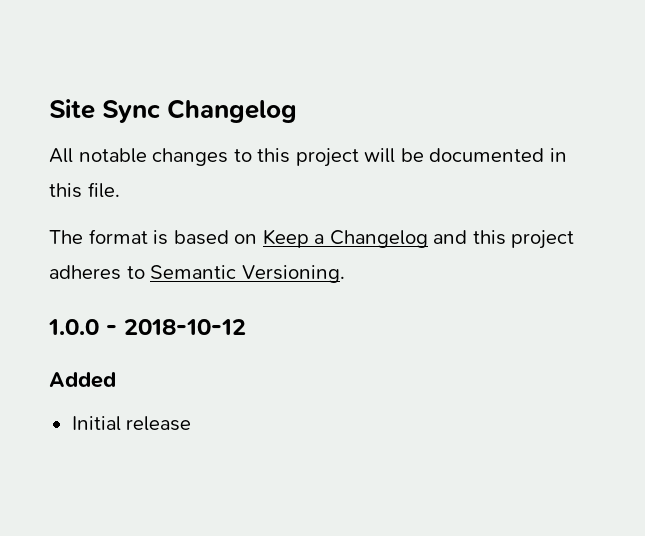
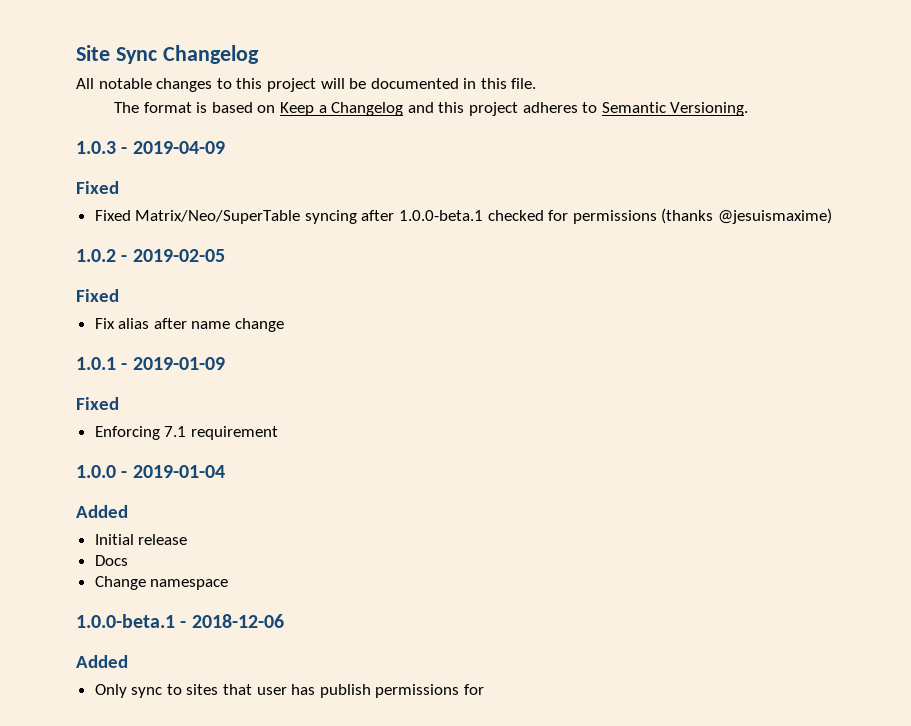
(345, 274) none -> [76,141,225,154] [76,181,119,194] [94,208,833,224] [76,249,225,262] [76,289,119,302] [94,318,285,332] [76,357,225,370] [76,397,119,410] [94,426,278,440] // 1.0.3 - 2019-04-09 // Fixed // Fixed Matrix/Neo/SuperTable syncing after 1.0.0-beta.1 checked for permissions (thanks @jesuismaxime) // 1.0.2 - 2019-02-05 // Fixed // Fix alias after name change // 1.0.1 - 2019-01-09 // Fixed // Enforcing 7.1 requirement
[124,319,246,335] 2018-10-12 -> [132,465,225,478] 2019-01-04
(192, 423) none -> [94,555,128,566] [94,576,229,590] [76,614,284,628] [76,655,128,668] [94,684,485,698] // Docs // Change namespace // 1.0.0-beta.1 - 2018-12-06 // Added // Only sync to sites that user has publish permissions for

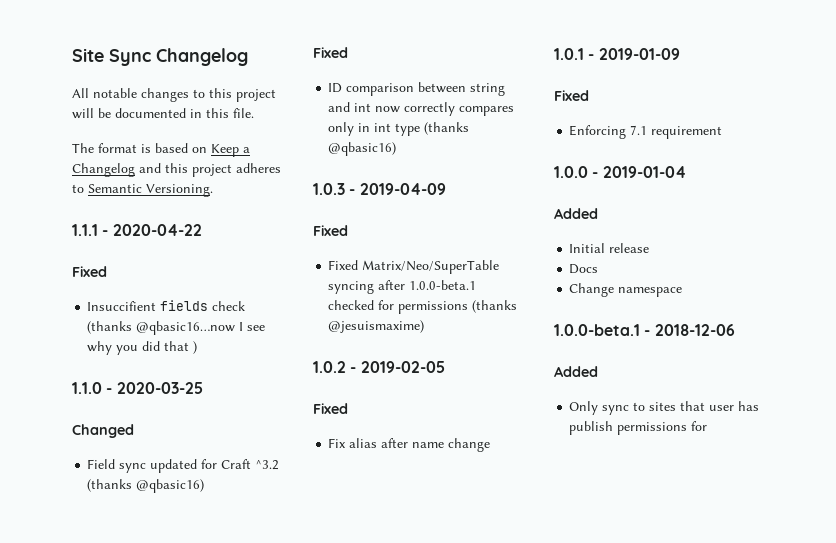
(749, 109) none -> [72,224,202,236] [72,266,107,277] [87,300,246,311] [87,321,266,335] [87,341,198,355] [72,382,203,394] [72,424,134,438] [87,459,280,473] [87,479,205,493] [313,47,348,58] [328,82,506,96] [328,102,515,116] [328,122,470,136] [328,142,397,156] // 1.1.1 - 2020-04-22 // Fixed // Insuccifient fields check (thanks @qbasic16…now I see why you did that ) // 1.1.0 - 2020-03-25 // Changed // Field sync updated for Craft ^3.2 (thanks @qbasic16) // Fixed // ID comparison between string and int now correctly compares only in int type (thanks @qbasic16)

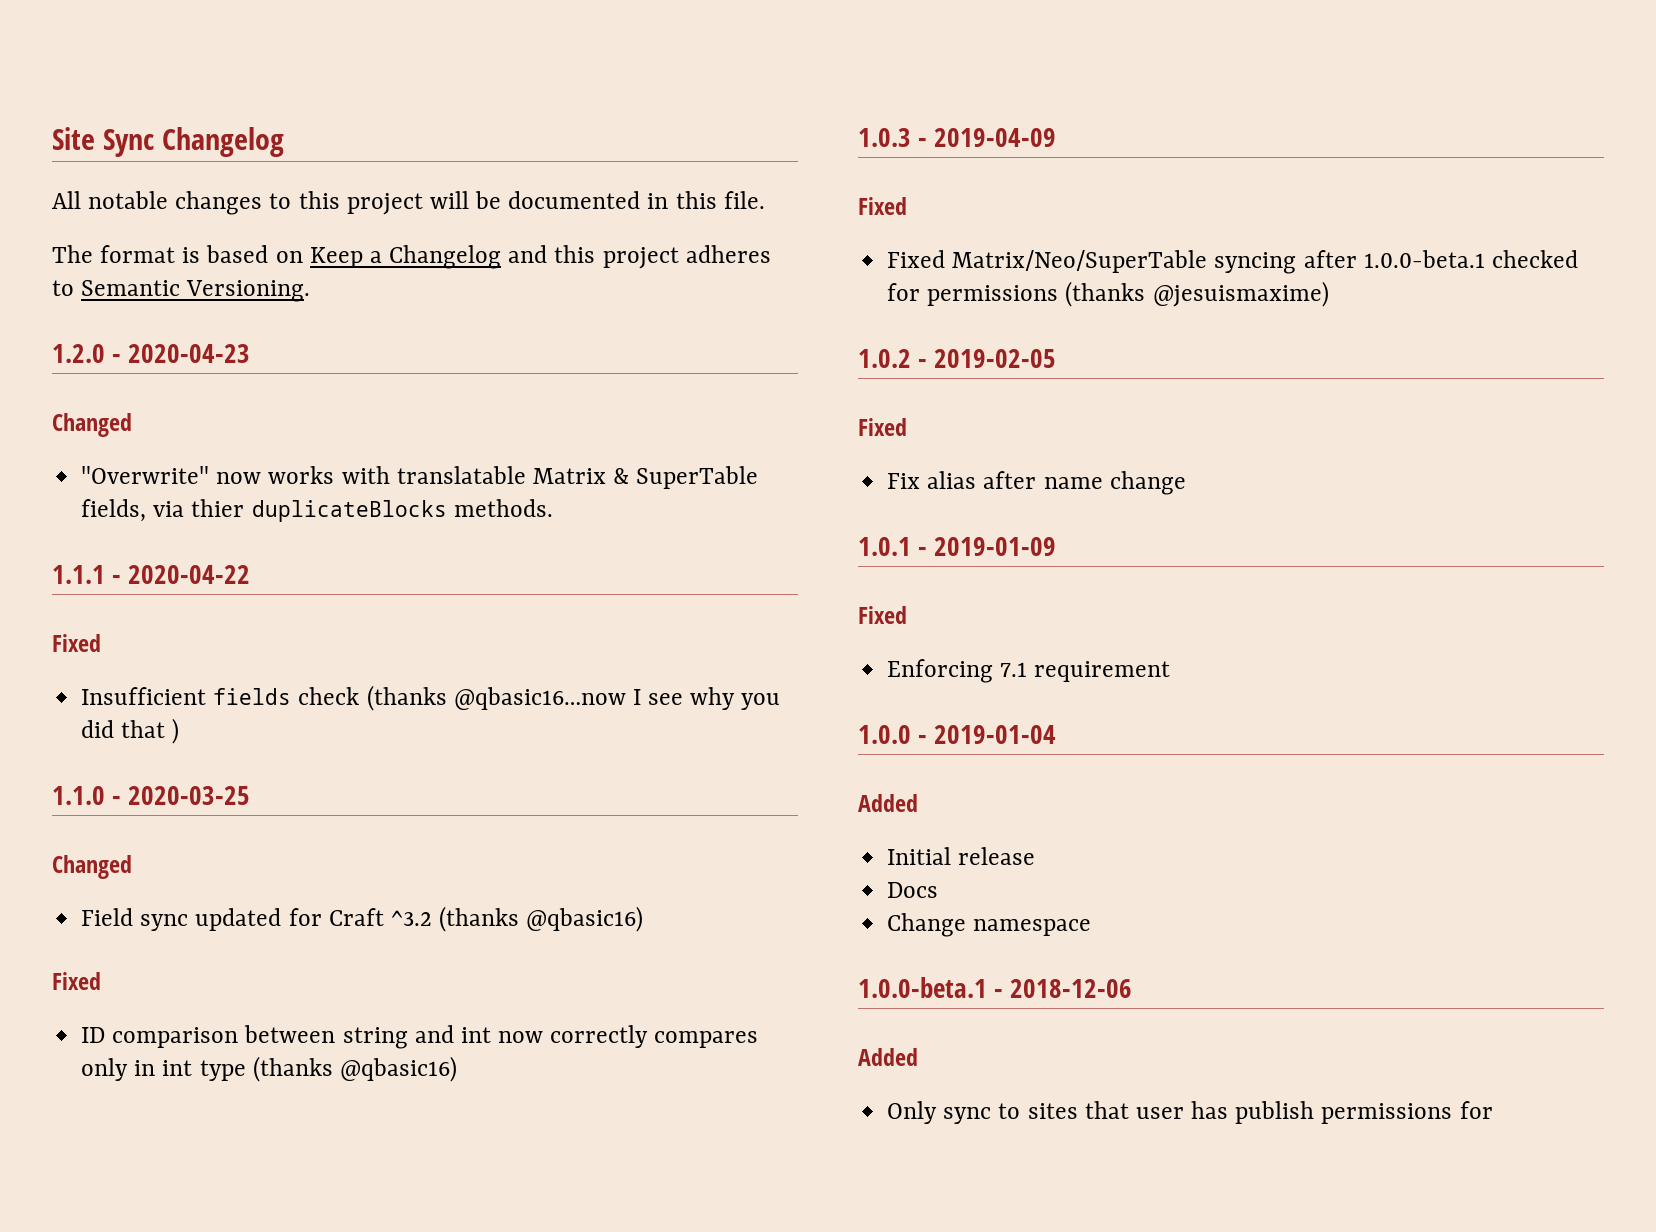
(213, 190) none -> [52,344,251,363] [52,413,132,437] [81,466,759,489] [81,499,553,522] // 1.2.0 - 2020-04-23 // Changed // "Overwrite" now works with translatable Matrix & SuperTable fields, via thier duplicateBlocks methods.
[87,301,157,311] Insuccifient -> [81,687,207,705] Insufficient

